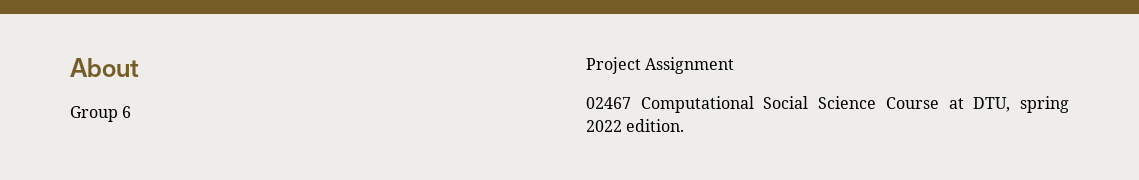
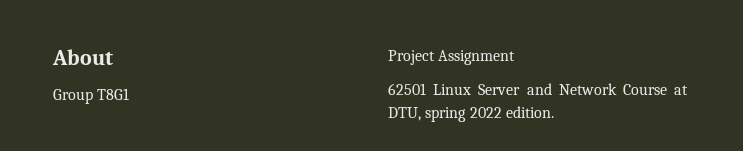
[122,106,132,118] 6 -> [97,88,130,100] T8G1
[586,96,877,113] 02467 Computational Social Science -> [388,83,617,95] 62501 Linux Server and Network

